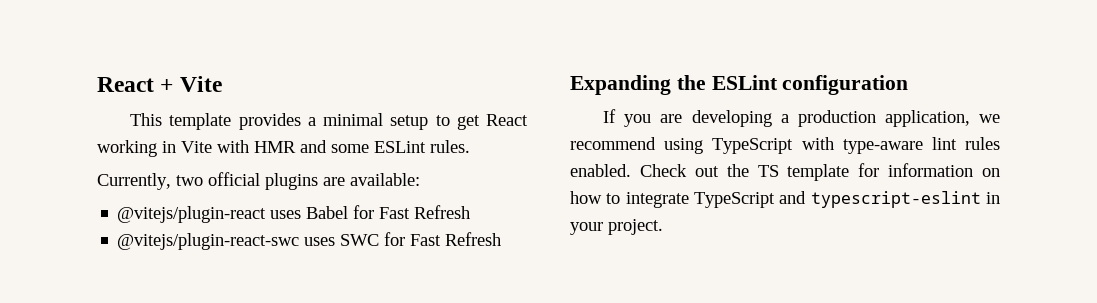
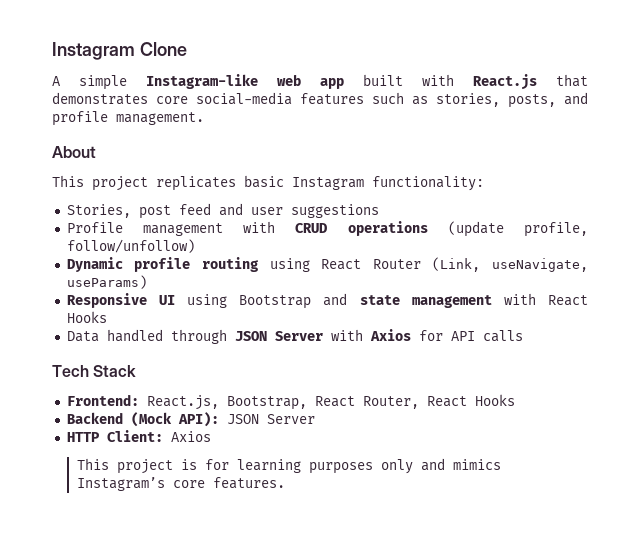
[97,76,222,92] [130,113,528,130] [97,140,470,157] [97,172,420,190] [117,205,471,223] [117,232,502,250] [570,75,909,95] [603,109,1000,127] [570,137,1000,154] [570,163,1000,181] [570,191,1000,208] [570,219,663,235] React + Vite // This template provides a minimal setup to get React working in Vite with HMR and some ESLint rules. // Currently, two official plugins are available: // @vitejs/plugin-react uses Babel for Fast Refresh // @vitejs/plugin-react-swc uses SWC for Fast Refresh // Expanding the ESLint configuration // If you are developing a production application, we recommend using TypeScript with type-aware lint rules enabled. Check out the TS template for information on how to integrate TypeScript and typescript-eslint in your project. -> [52,42,187,60] [52,74,588,90] [52,92,588,108] [52,111,204,126] [52,146,96,158] [52,175,484,191] [66,203,379,219] [66,221,588,237] [66,239,195,253] [66,257,588,272] [66,275,147,289] [66,293,588,309] [66,311,107,323] [66,329,523,344] [52,365,137,377] [66,394,515,410] [66,412,315,427] [66,430,211,442] [76,458,501,474] [76,477,285,491] Instagram Clone // A simple Instagram-like web app built with React.js that demonstrates core social-media features such as stories, posts, and profile management. // About // This project replicates basic Instagram functionality: // Stories, post feed and user suggestions // Profile management with CRUD operations (update profile, follow/unfollow) // Dynamic profile routing using React Router (Link, useNavigate, useParams) // Responsive UI using Bootstrap and state management with React Hooks // Data handled through JSON Server with Axios for API calls // Tech Stack // Frontend: React.js, Bootstrap, React Router, React Hooks // Backend (Mock API): JSON Server // HTTP Client: Axios // This project is for learning purposes only and mimics Instagram’s core features.

